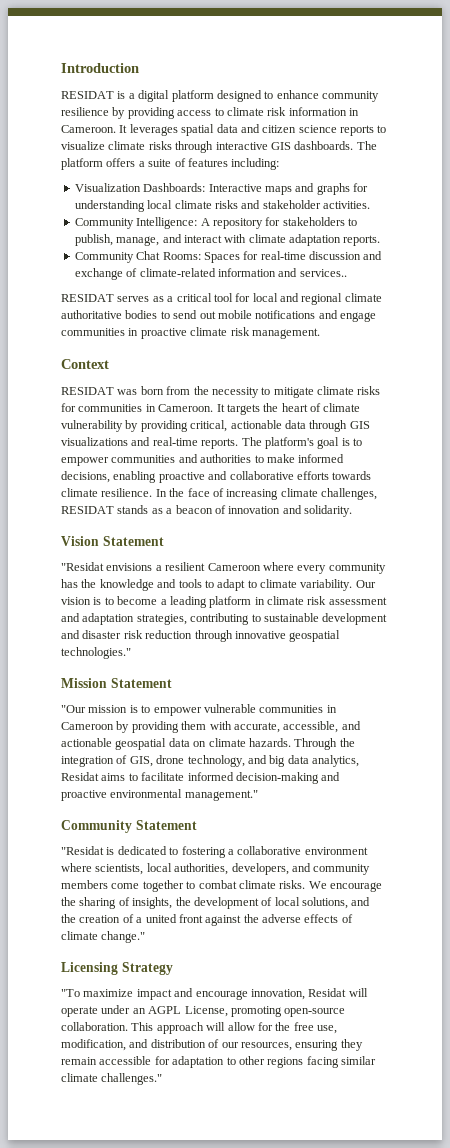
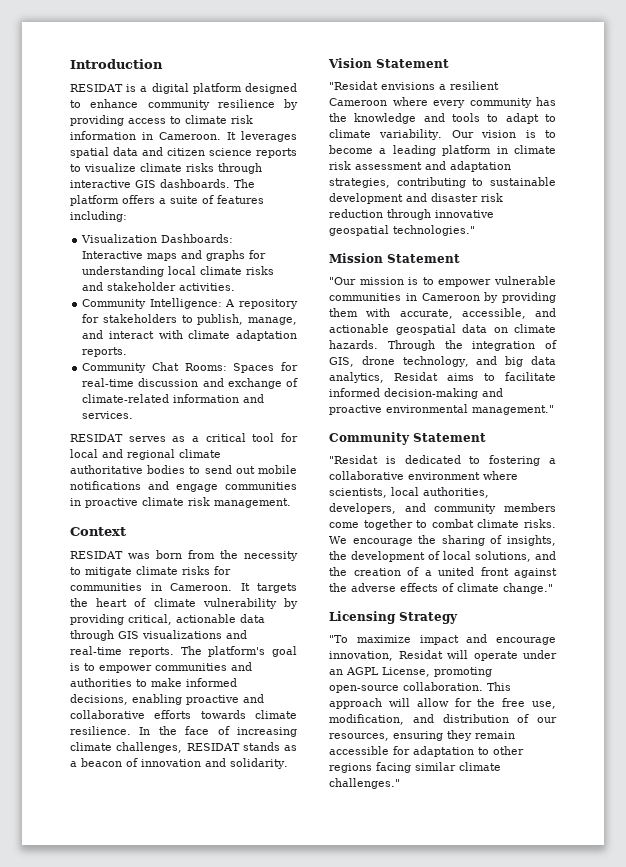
[299,269,347,277] services.. -> [82,411,134,419] services.

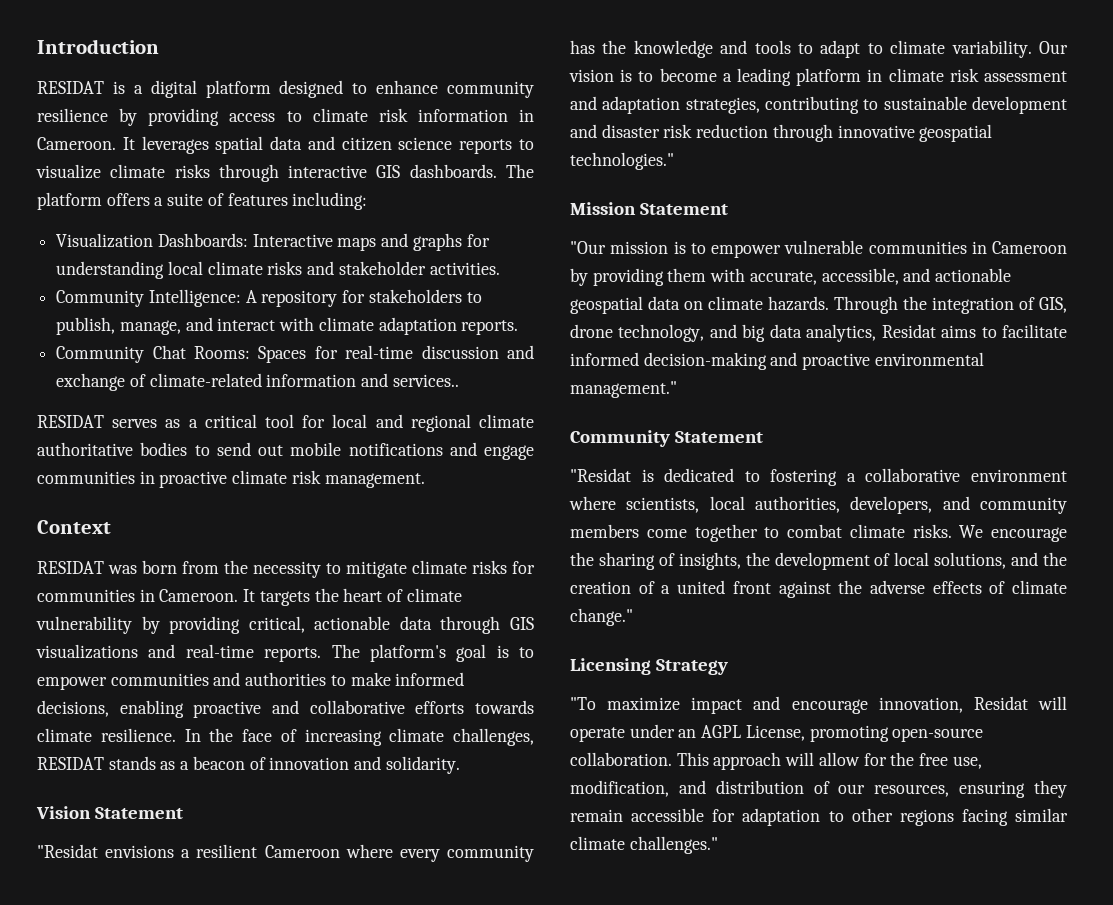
[82,411,134,419] services. -> [392,374,459,387] services..

